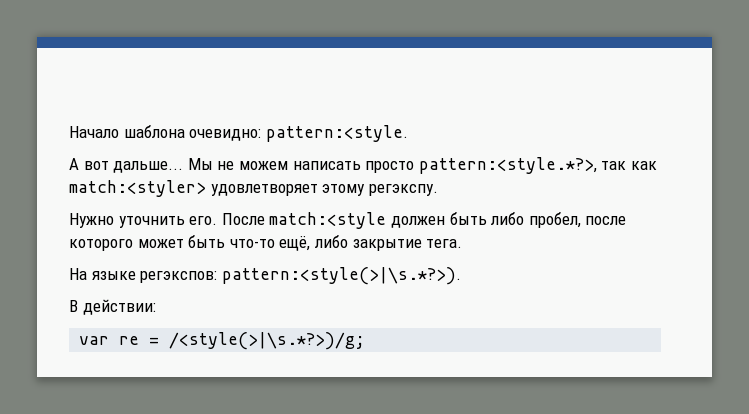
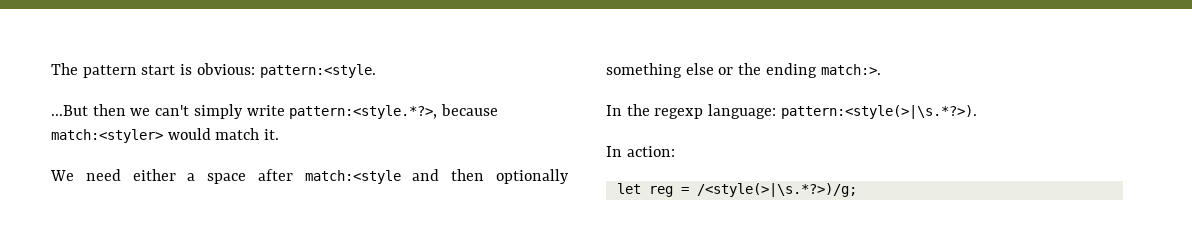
[69,125,408,142] [69,157,657,174] [69,180,438,197] [69,212,627,229] [69,235,463,251] [69,267,461,285] [69,299,156,315] [79,336,140,345] Начало шаблона очевидно: pattern:<style. // А вот дальше... Мы не можем написать просто pattern:<style.*?>, так как match:<styler> удовлетворяет этому регэкспу. // Нужно уточнить его. После match:<style должен быть либо пробел, после которого может быть что-то ещё, либо закрытие тега. // На языке регэкспов: pattern:<style(>|\s.*?>). // В действии: // var re -> [51,63,376,78] [51,104,499,119] [51,128,280,143] [50,169,569,184] [606,63,881,78] [606,104,977,119] [606,146,675,157] [616,183,673,197] The pattern start is obvious: pattern:<style. // ...But then we can't simply write pattern:<style.*?>, because match:<styler> would match it. // We need either a space after match:<style and then optionally something else or the ending match:>. // In the regexp language: pattern:<style(>|\s.*?>). // In action: // let reg

